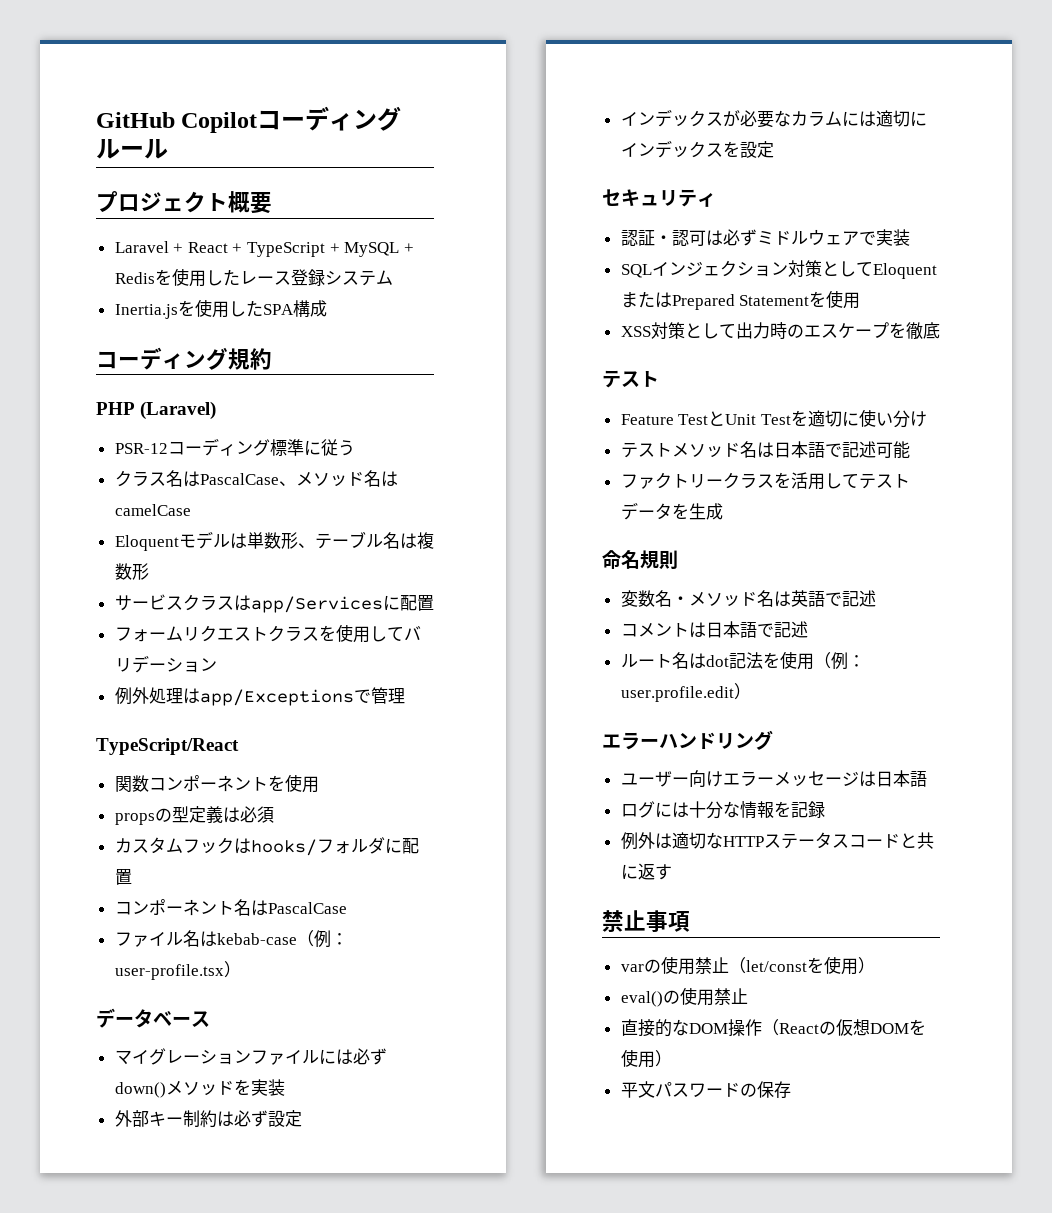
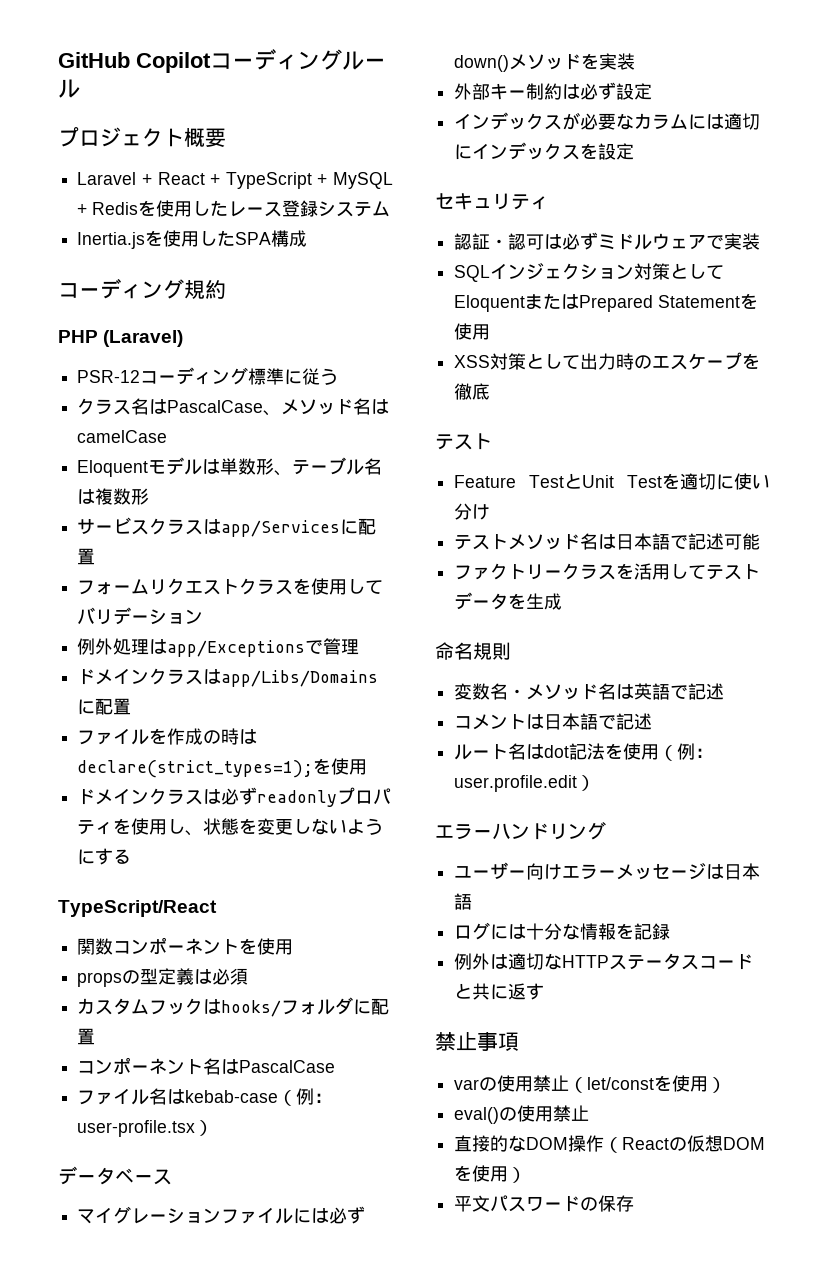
(405, 696) none -> [77,668,379,687] [77,698,132,715] [77,728,258,745] [77,758,368,778] [77,787,392,807] [77,818,384,836] [77,848,132,865] // ドメインクラスはapp/Libs/Domainsに配置 // ファイルを作成の時はdeclare(strict_types=1);を使用 // ドメインクラスは必ずreadonlyプロパティを使用し、状態を変更しないようにする

